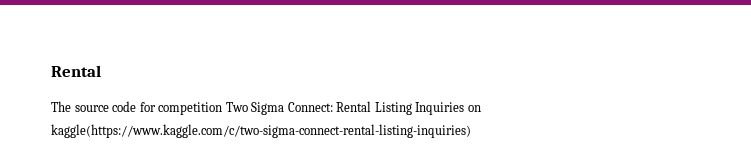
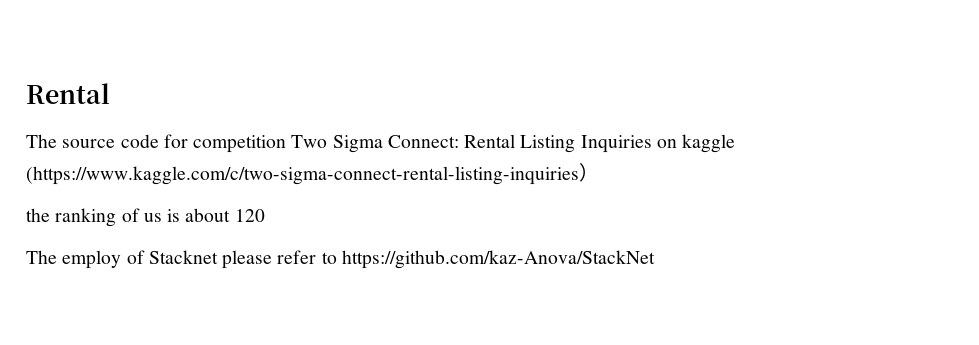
[51,124,471,138] kaggle(https://www.kaggle.com/c/two-sigma-connect-rental-listing-inquiries) -> [682,134,736,153] [26,163,599,185] [26,208,265,227] [26,250,655,269] kaggle // (https://www.kaggle.com/c/two-sigma-connect-rental-listing-inquiries） // the ranking of us is about 120 // The employ of Stacknet please refer to https://github.com/kaz-Anova/StackNet

